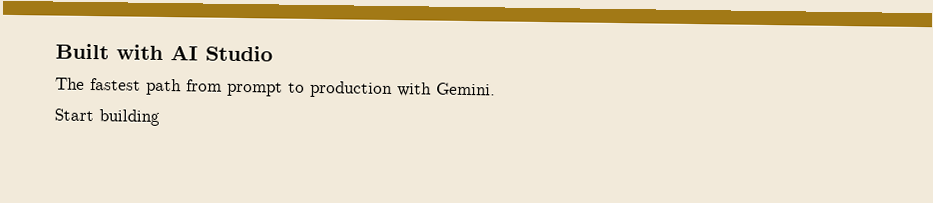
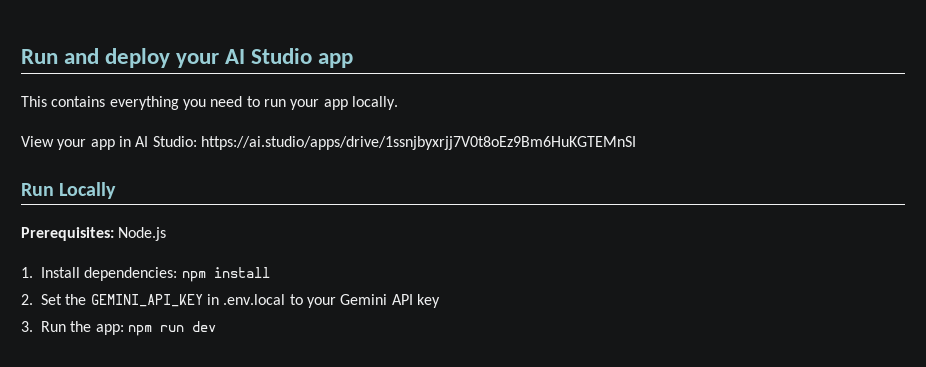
[55,43,273,62] [55,77,496,99] [54,108,160,126] Built with AI Studio // The fastest path from prompt to production with Gemini. // Start building -> [21,48,354,68] [21,96,398,110] [21,136,636,150] [21,182,117,199] [21,227,167,241] [21,267,270,282] [21,294,440,308] [21,321,216,336] Run and deploy your AI Studio app // This contains everything you need to run your app locally. // View your app in AI Studio: https://ai.studio/apps/drive/1ssnjbyxrjj7V0t8oEz9Bm6HuKGTEMnSI // Run Locally // Prerequisites: Node.js // 1. Install dependencies: npm install // 2. Set the GEMINI_API_KEY in .env.local to your Gemini API key // 3. Run the app: npm run dev

